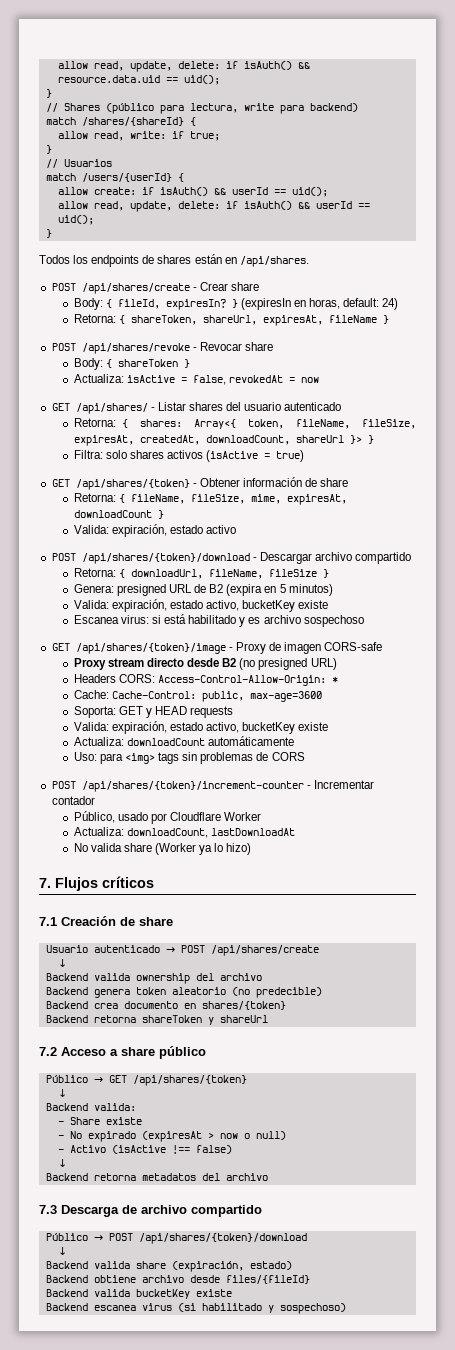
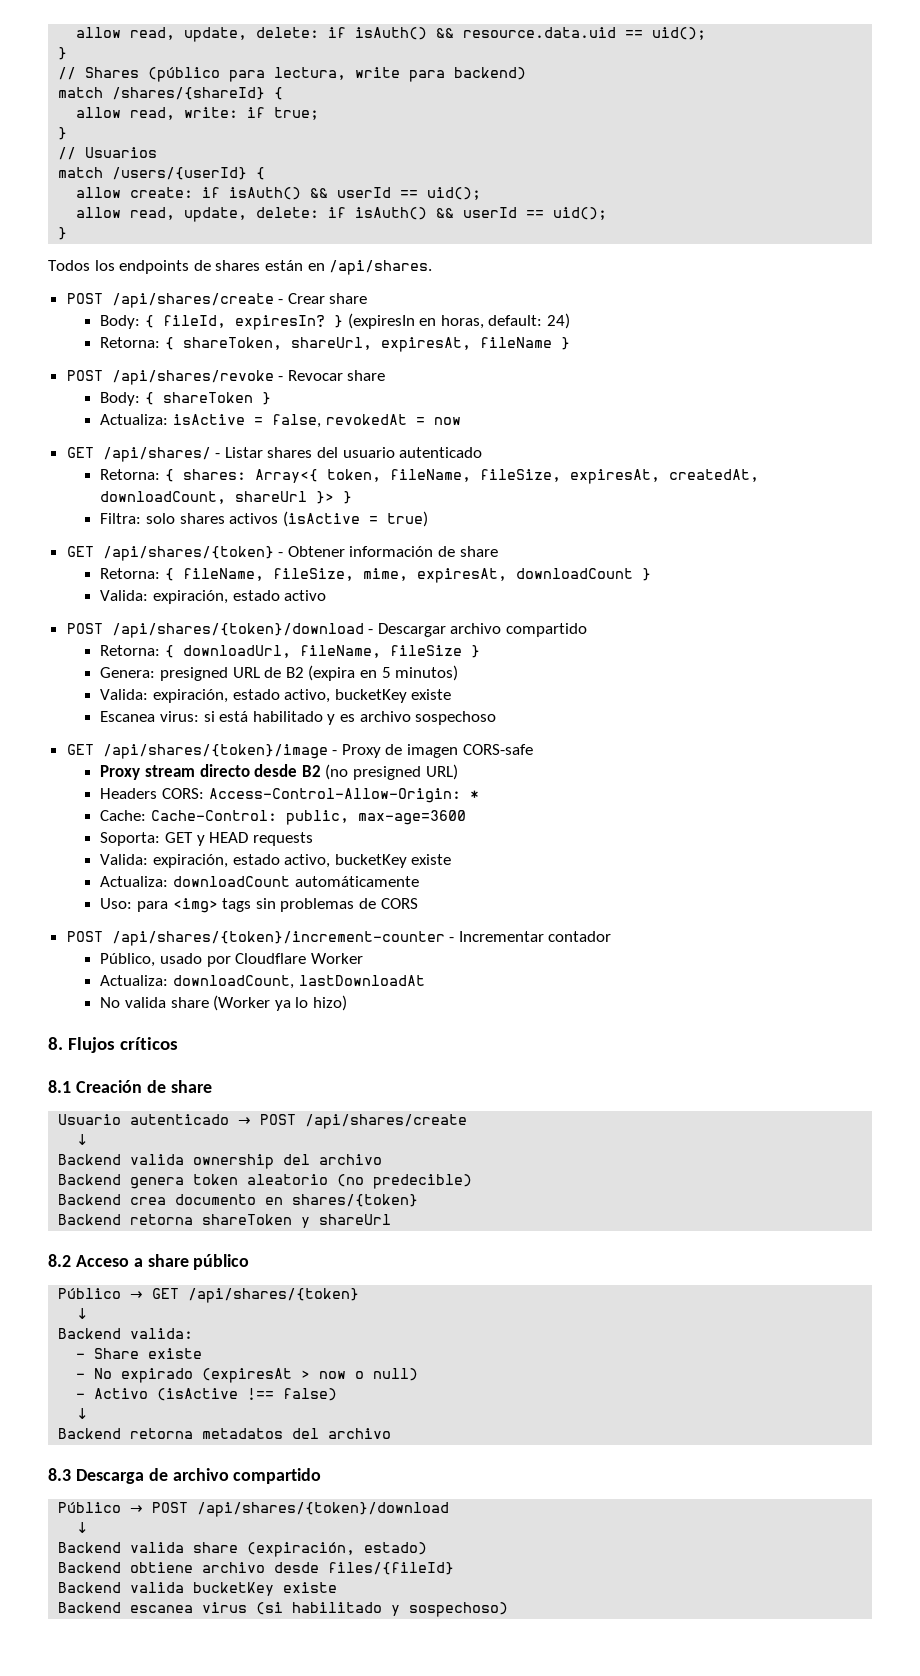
[39,878,51,888] 7. -> [48,1037,63,1050] 8.
[39,917,57,926] 7.1 -> [48,1080,71,1093] 8.1
[39,1047,57,1056] 7.2 -> [48,1254,71,1267] 8.2
[39,1205,57,1214] 7.3 -> [48,1468,71,1481] 8.3

